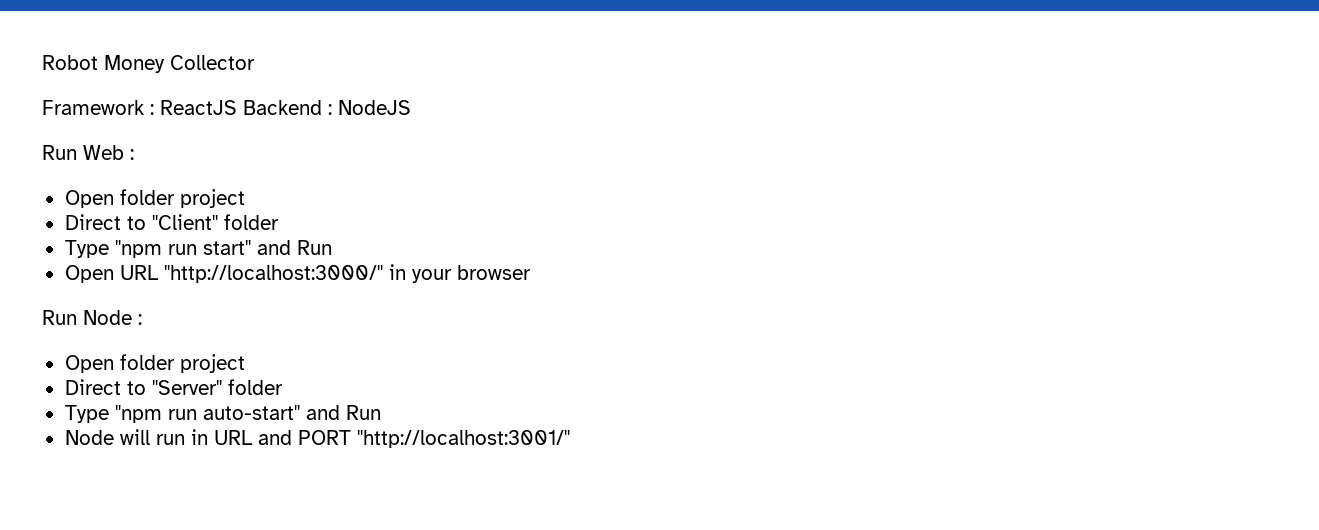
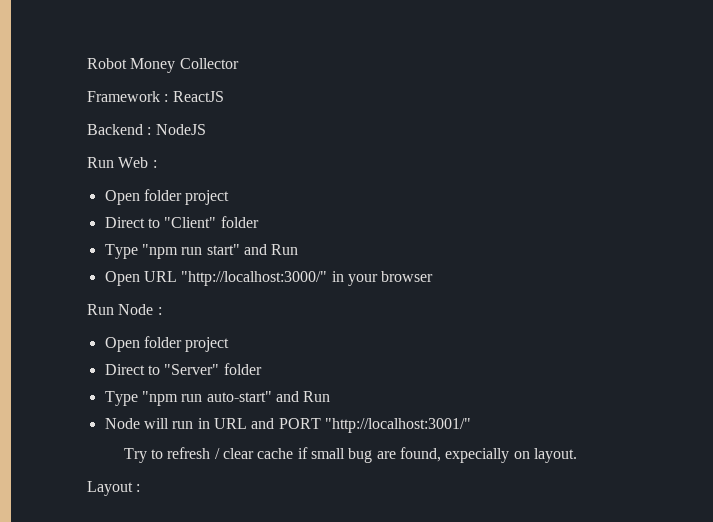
(237, 107) none -> (224, 96) //
(570, 439) none -> [123,447,577,463] [87,481,141,496] // Try to refresh / clear cache if small bug are found, expecially on layout. // Layout :

